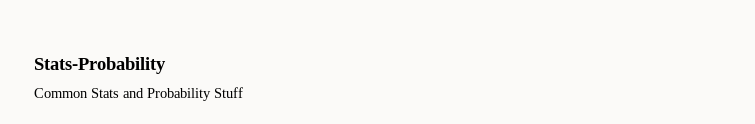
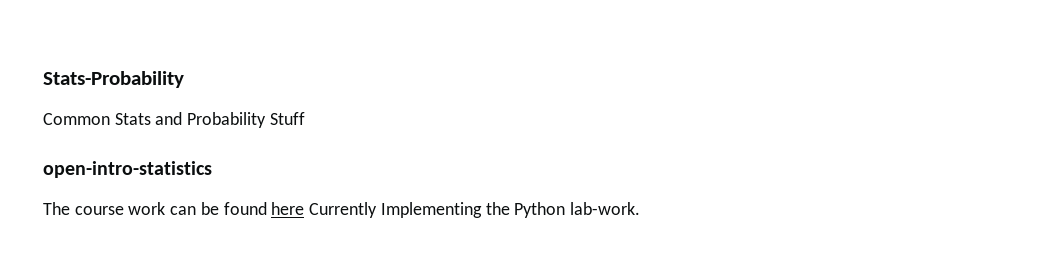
(243, 92) none -> [43,161,212,178] [43,202,640,218] // open-intro-statistics // The course work can be found here Currently Implementing the Python lab-work.

